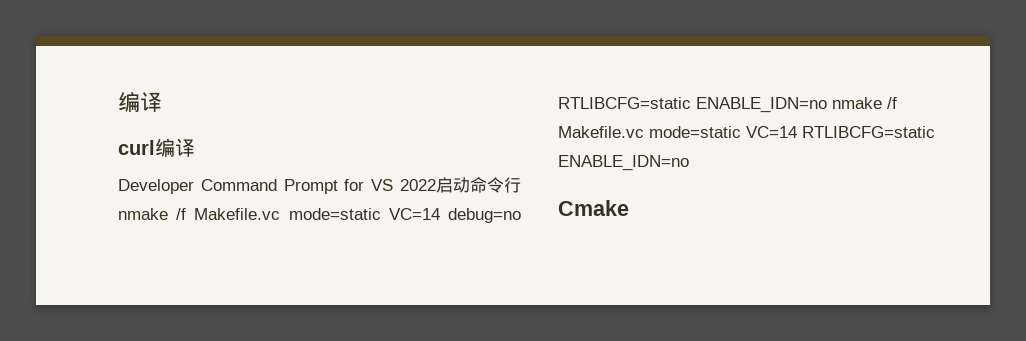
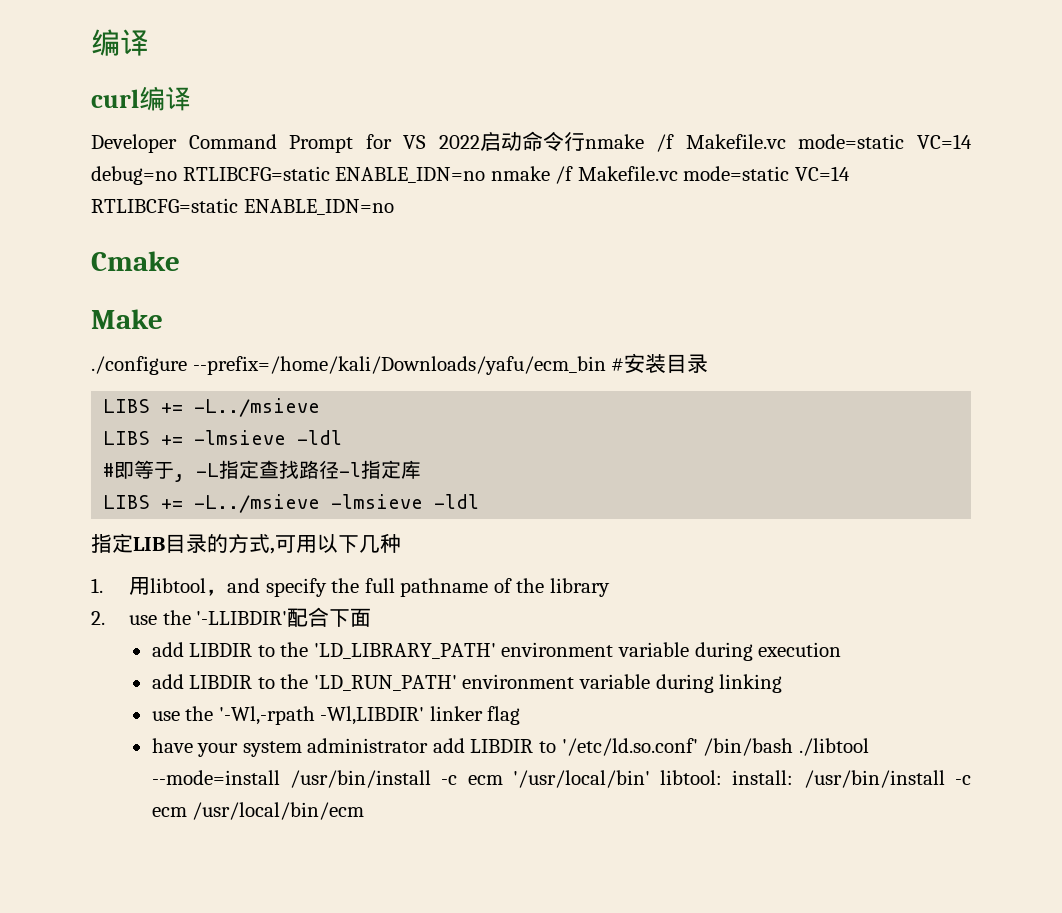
(629, 208) none -> [91,309,163,329] [91,353,709,375] [103,398,321,417] [103,430,343,445] [103,460,422,482] [103,494,480,513] [91,533,401,554] [91,577,610,597] [91,607,372,627] [151,642,842,661] [151,674,783,693] [151,706,521,725] [151,738,869,757] [151,770,971,788] [151,802,365,820] // Make // ./configure --prefix=/home/kali/Downloads/yafu/ecm_bin #安装目录 // LIBS += -L../msieve // LIBS += -lmsieve -ldl // #即等于, -L指定查找路径-l指定库 // LIBS += -L../msieve -lmsieve -ldl // 指定LIB目录的方式,可用以下几种 // 1.用libtool，and specify the full pathname of the library // 2. use the '-LLIBDIR'配合下面 // add LIBDIR to the 'LD_LIBRARY_PATH' environment variable during execution // add LIBDIR to the 'LD_RUN_PATH' environment variable during linking // use the '-Wl,-rpath -Wl,LIBDIR' linker flag // have your system administrator add LIBDIR to '/etc/ld.so.conf' /bin/bash ./libtool --mode=install /usr/bin/install -c ecm '/usr/local/bin' libtool: install: /usr/bin/install -c ecm /usr/local/bin/ecm

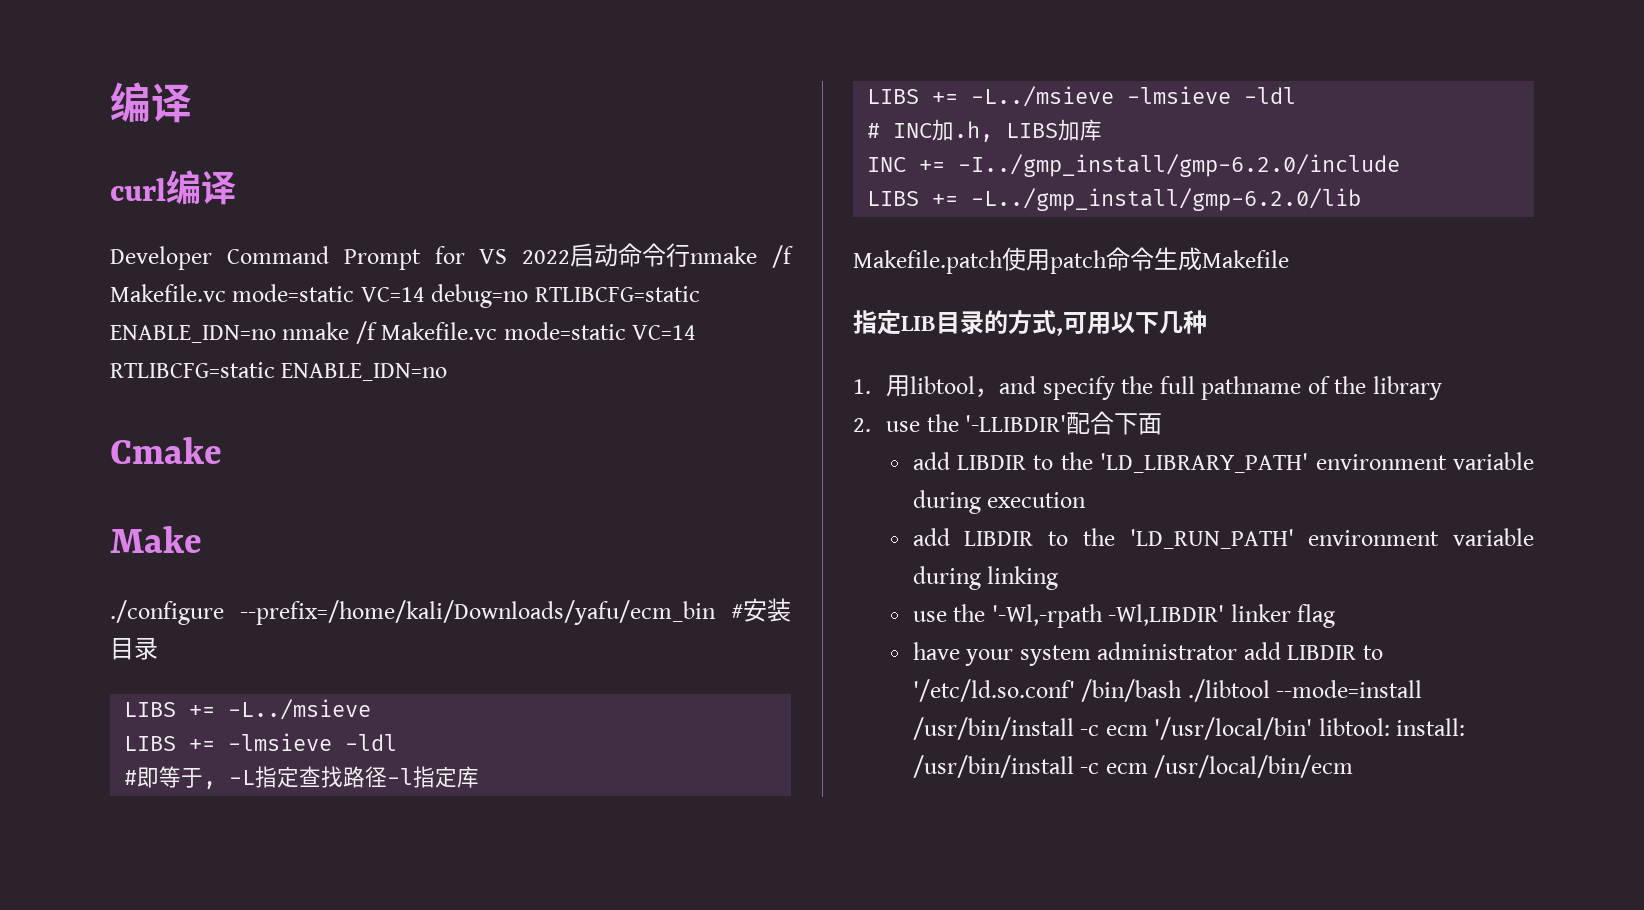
(480, 501) none -> [867,119,1103,142] [867,154,1401,177] [867,188,1362,211] [853,247,1289,274] // # INC加.h, LIBS加库 // INC += -I../gmp_install/gmp-6.2.0/include // LIBS += -L../gmp_install/gmp-6.2.0/lib // Makefile.patch使用patch命令生成Makefile

